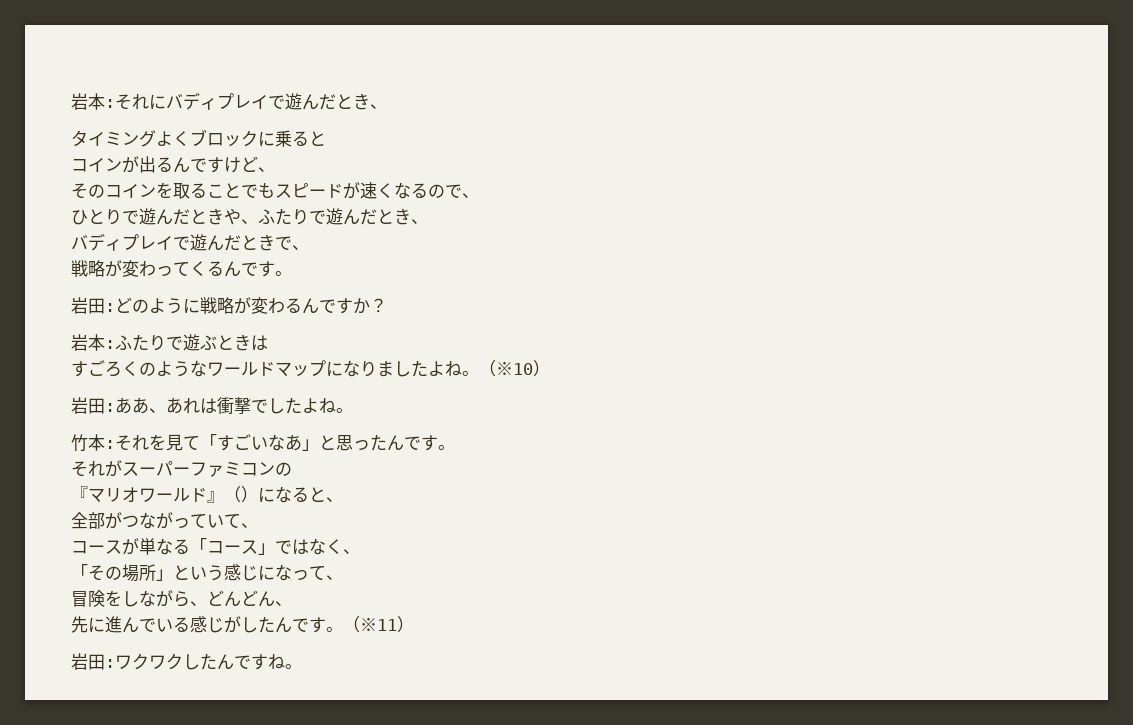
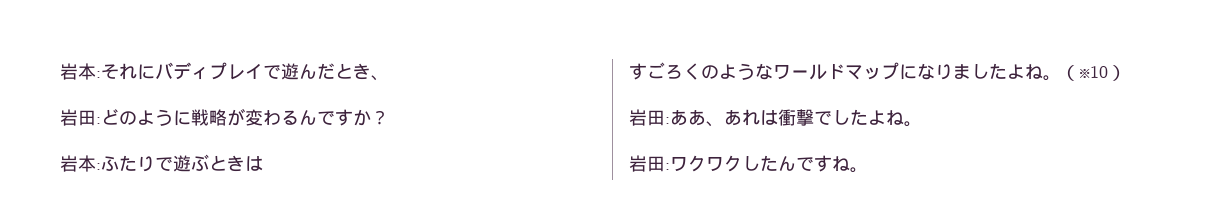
[71,129,326,147] [71,156,275,173] [71,182,479,199] [71,208,428,225] [71,233,309,251] [71,260,292,277] // タイミングよくブロックに乗ると // コインが出るんですけど、 // そのコインを取ることでもスピードが速くなるので、 // ひとりで遊んだときや、ふたりで遊んだとき、 // バディプレイで遊んだときで、 // 戦略が変わってくるんです。 -> (389, 78) none
[71,434,455,452] [71,460,292,477] [71,486,343,503] [71,512,258,529] [71,538,360,555] [71,564,343,582] [71,590,292,607] [71,616,414,633] // 竹本:それを見て「すごいなあ」と思ったんです。 // それがスーパーファミコンの // 『マリオワールド』（）になると、 // 全部がつながっていて、 // コースが単なる「コース」ではなく、 // 「その場所」という感じになって、 // 冒険をしながら、どんどん、 // 先に進んでいる感じがしたんです。（※11） -> (922, 124) none

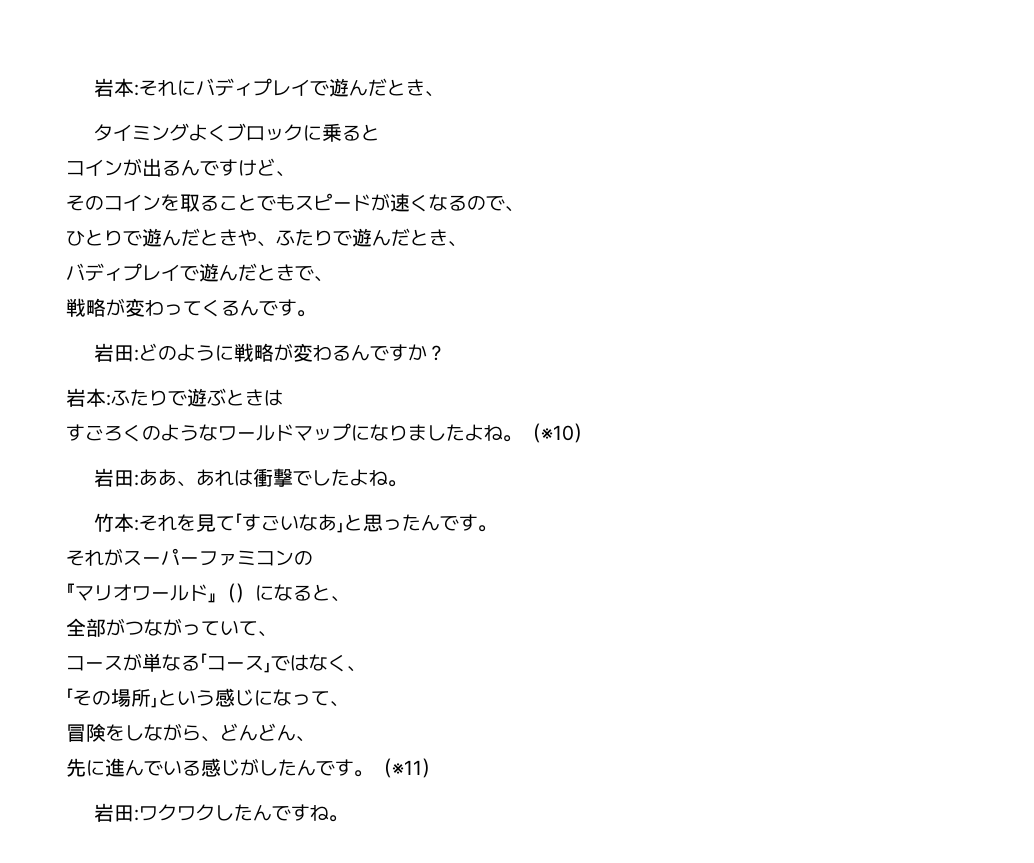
(389, 78) none -> [94,123,381,142] [66,158,295,177] [66,193,524,212] [66,228,467,247] [66,263,333,282] [66,298,316,317] // タイミングよくブロックに乗ると // コインが出るんですけど、 // そのコインを取ることでもスピードが速くなるので、 // ひとりで遊んだときや、ふたりで遊んだとき、 // バディプレイで遊んだときで、 // 戦略が変わってくるんです。
(922, 124) none -> [94,513,498,533] [66,548,313,566] [66,583,350,603] [66,618,277,637] [66,653,366,673] [66,688,349,708] [66,723,315,742] [66,758,441,778] // 竹本:それを見て「すごいなあ」と思ったんです。 // それがスーパーファミコンの // 『マリオワールド』（）になると、 // 全部がつながっていて、 // コースが単なる「コース」ではなく、 // 「その場所」という感じになって、 // 冒険をしながら、どんどん、 // 先に進んでいる感じがしたんです。（※11）

